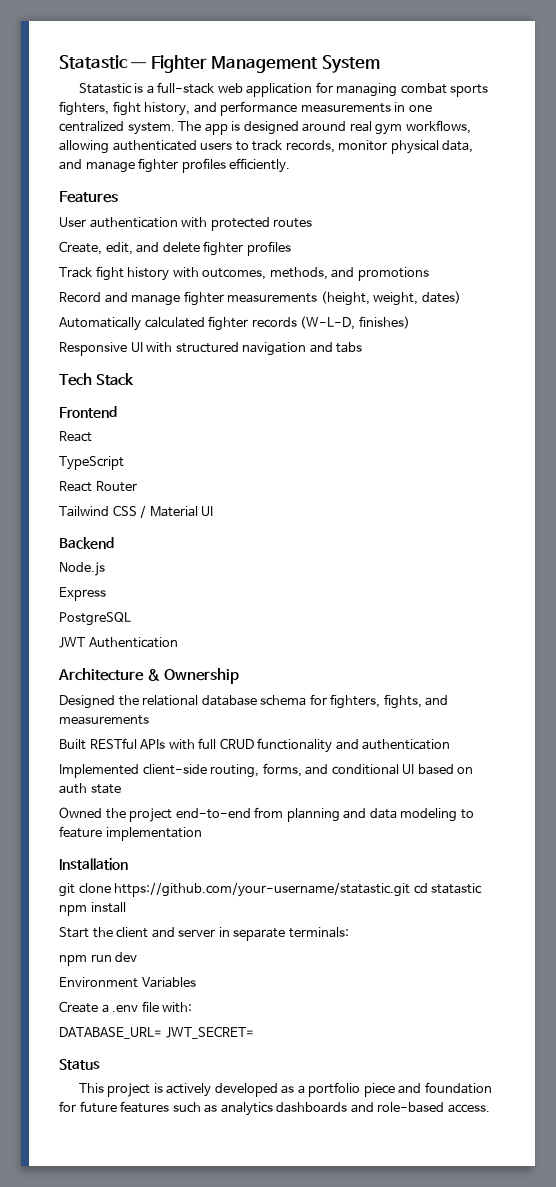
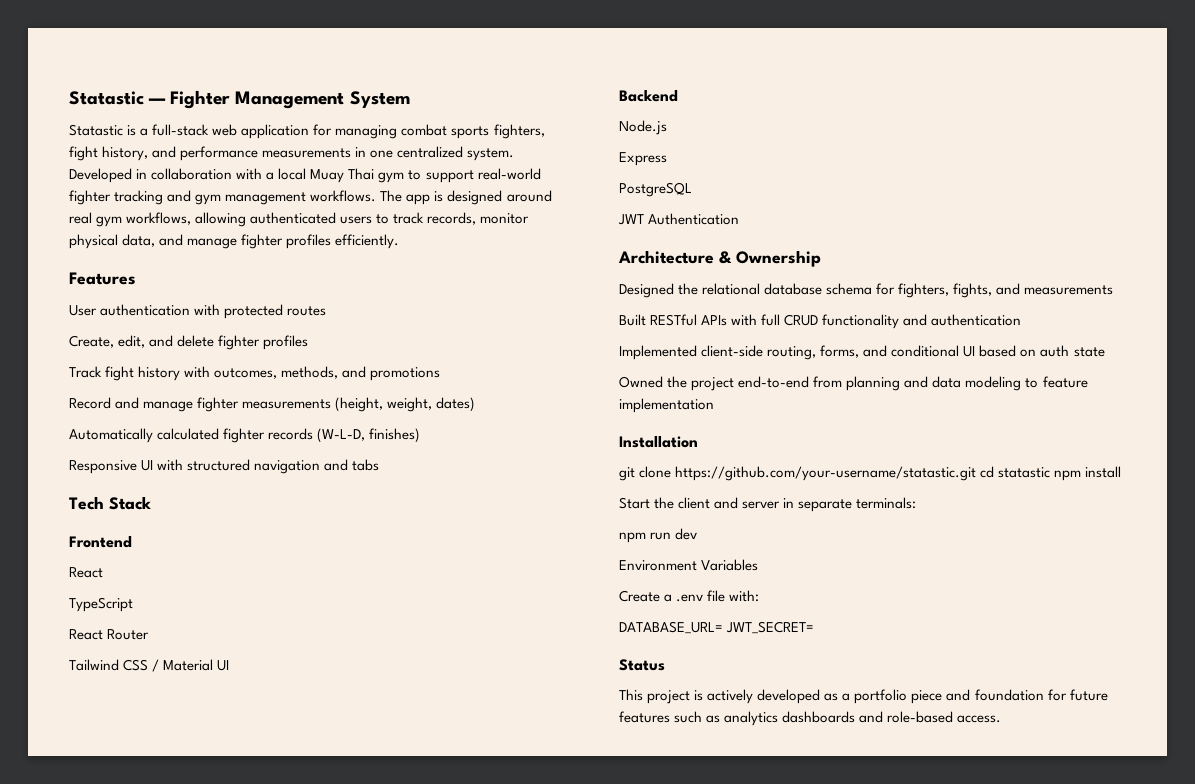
(175, 128) none -> [69,168,541,183] [69,190,377,205] Developed in collaboration with a local Muay Thai gym to support real-world fighter tracking and gym management workflows.

